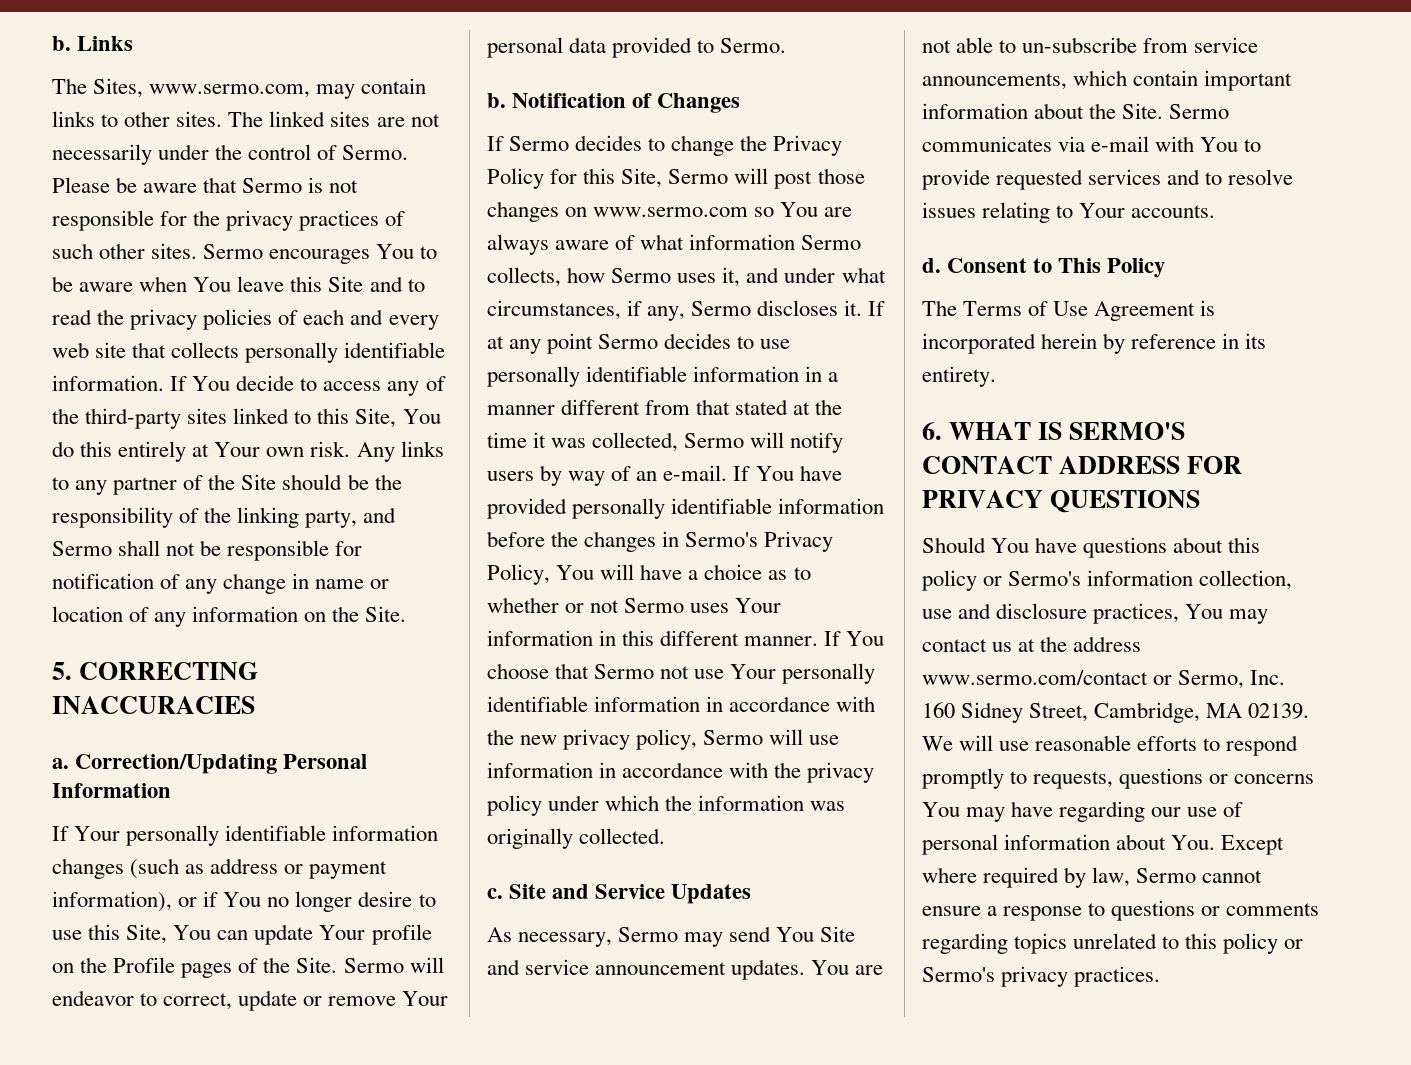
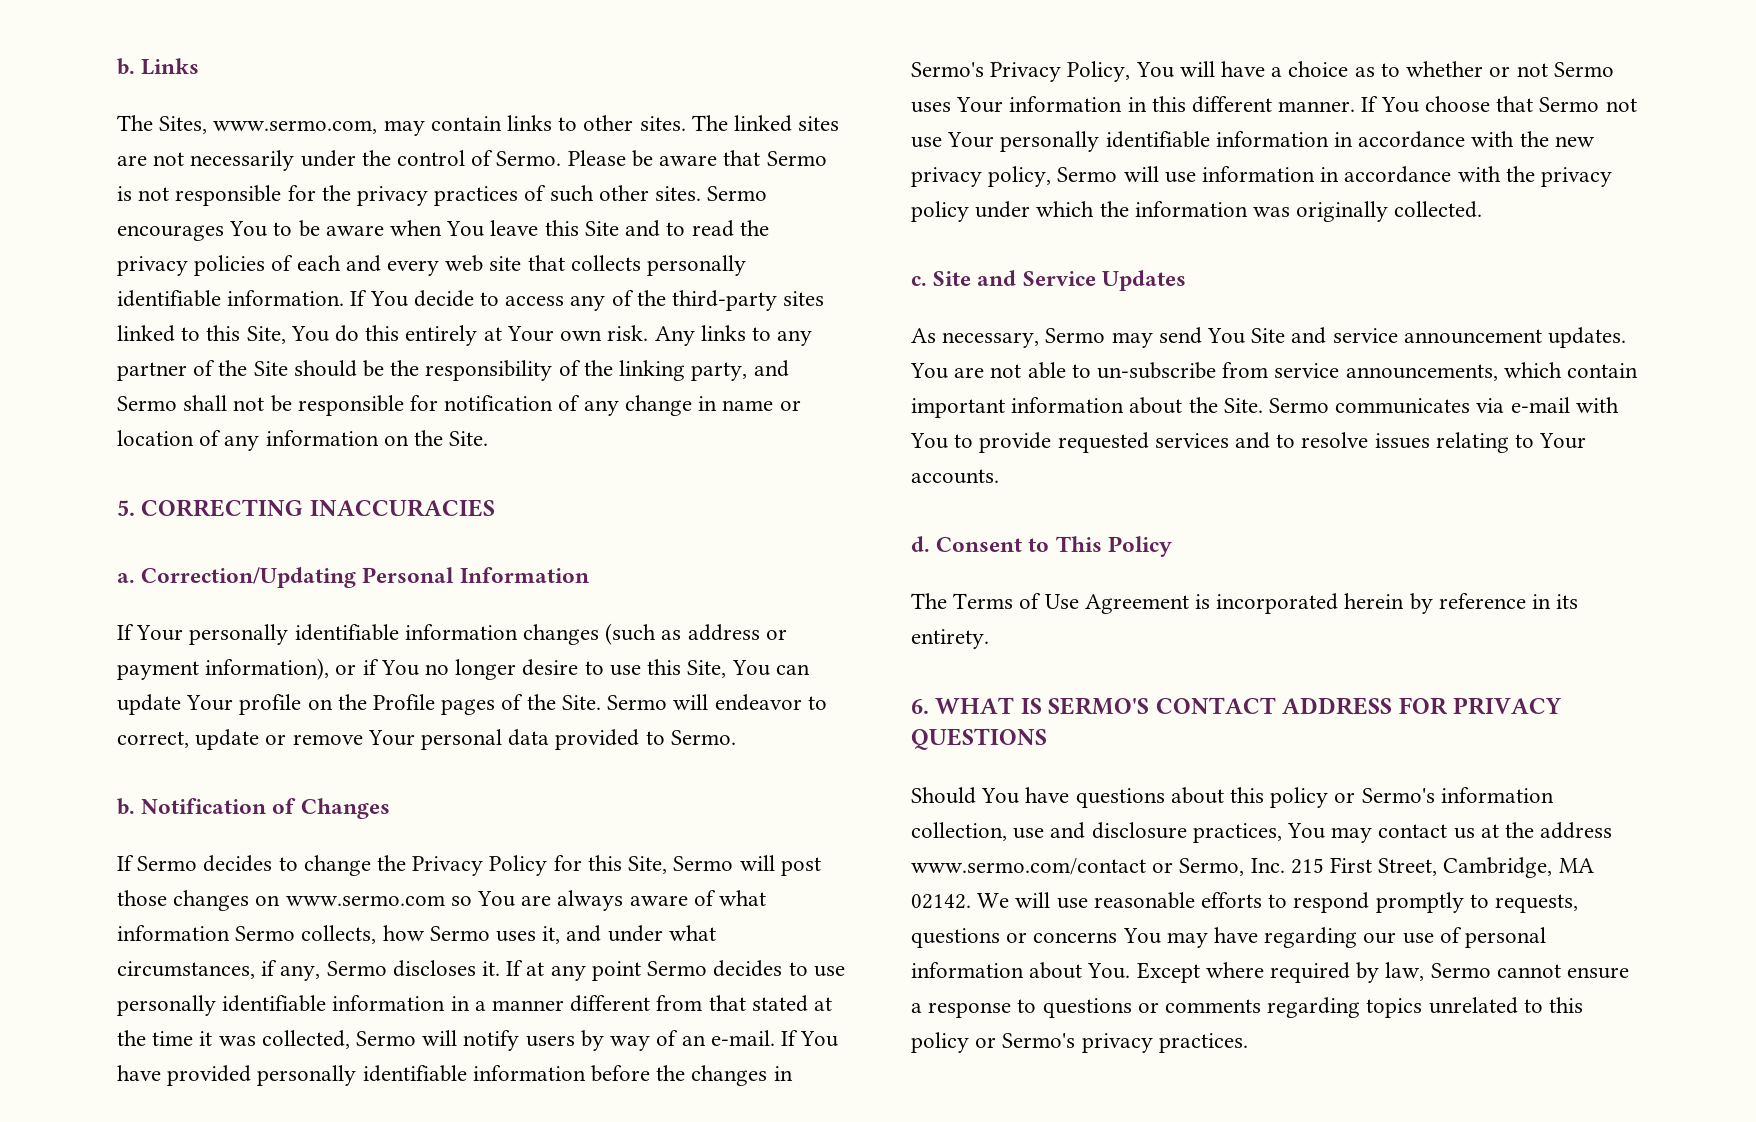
[922,702,1024,723] 160 Sidney -> [1290,857,1373,874] 215 First
[1248,703,1310,719] 02139. -> [911,894,971,909] 02142.

